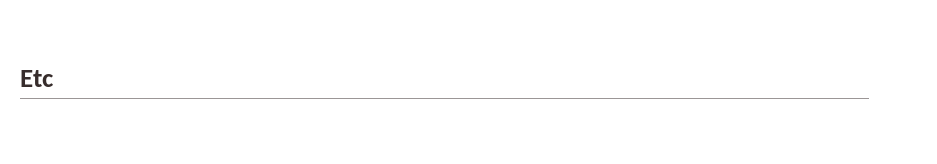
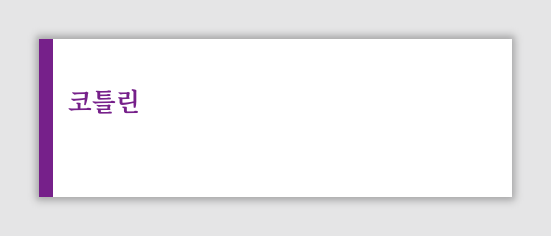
[20,70,54,87] Etc -> [68,89,140,114] 코틀린

